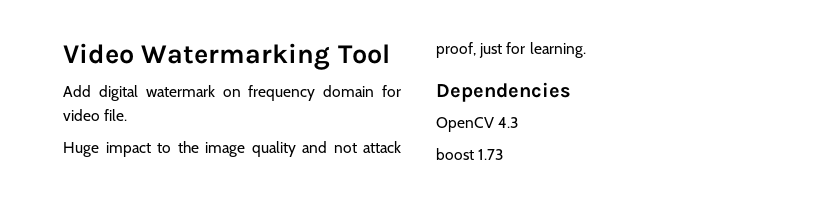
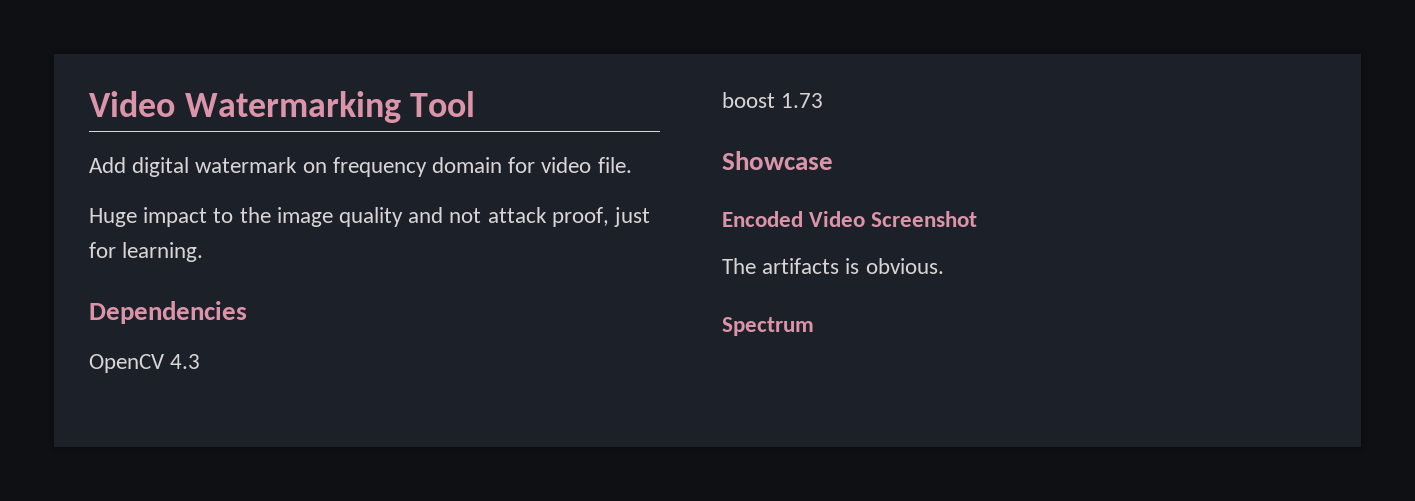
(504, 154) none -> [722,151,833,170] [722,211,978,227] [722,258,944,274] [722,317,814,336] // Showcase // Encoded Video Screenshot // The artifacts is obvious. // Spectrum

